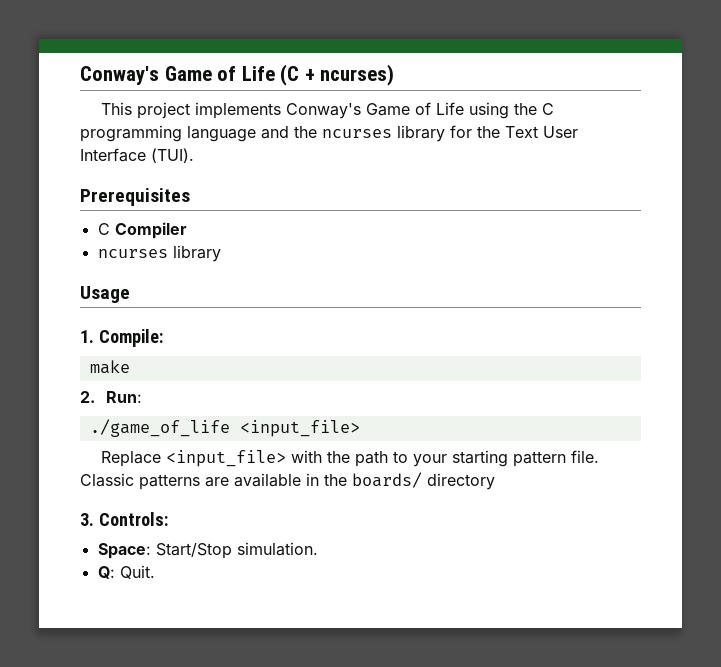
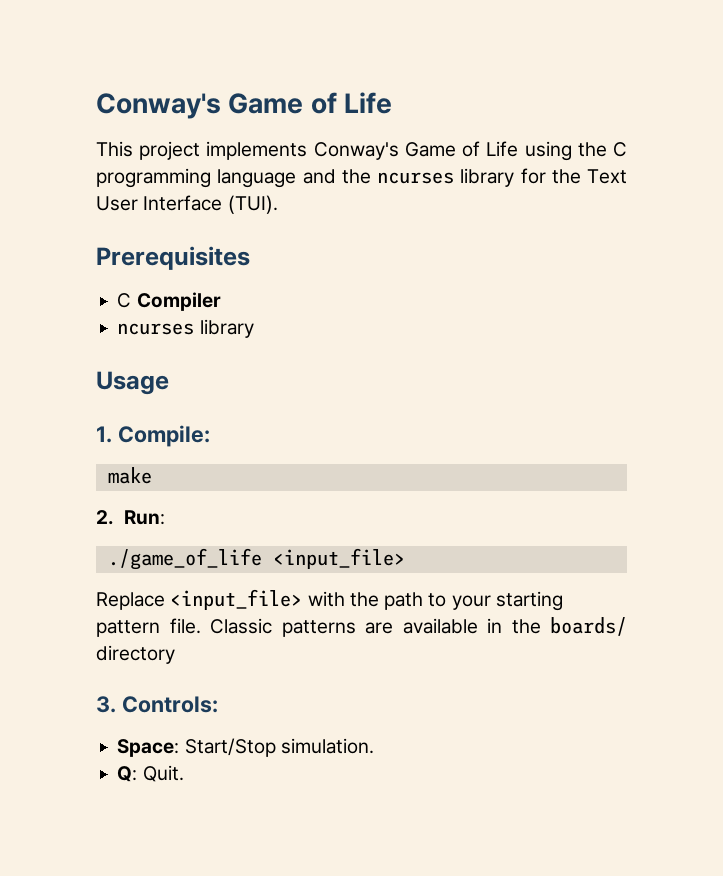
[80,64,395,86] Conway's Game of Life (C + ncurses) -> [96,92,393,119] Conway's Game of Life

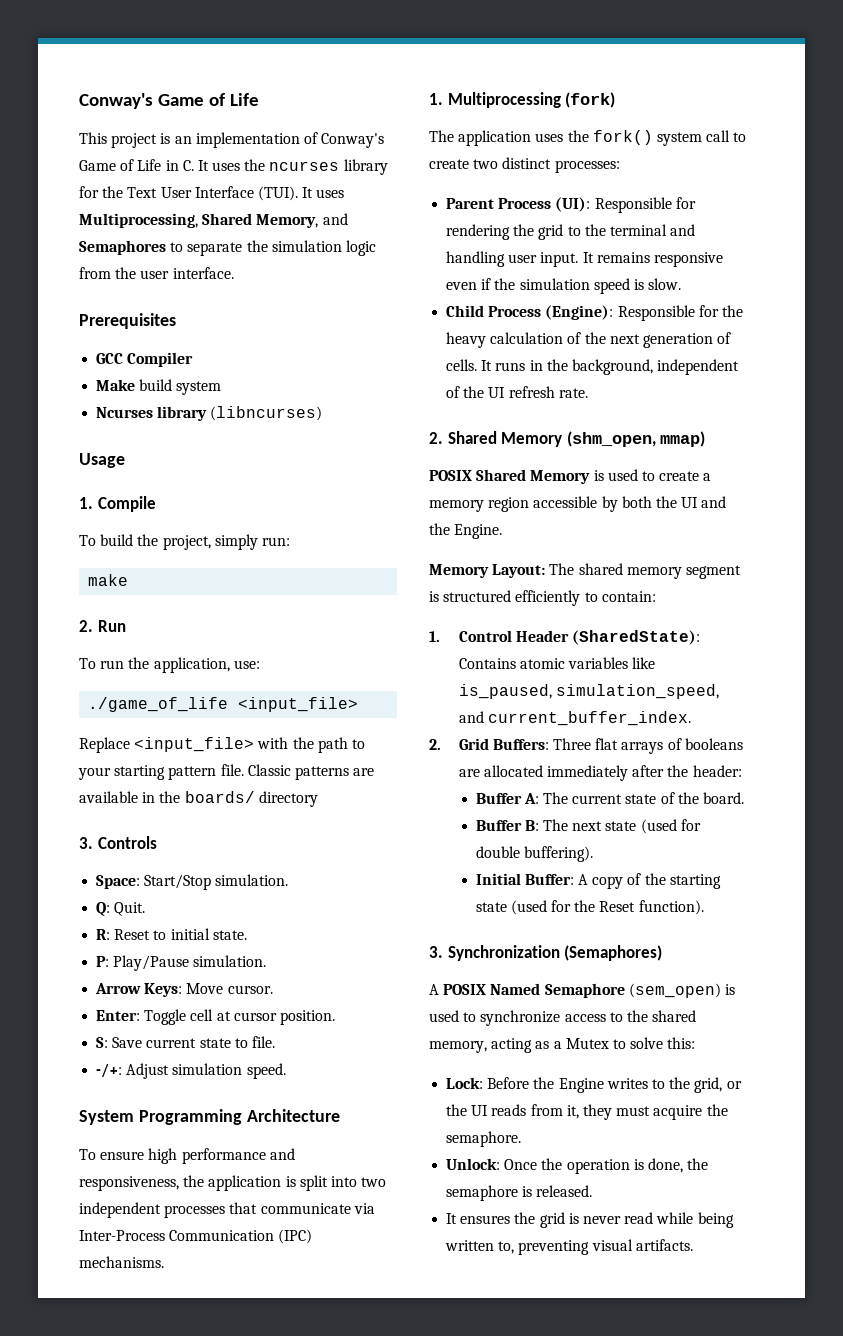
[206,141,627,161] [96,168,336,188] implements Conway's Game of Life using the C programming language and -> [160,132,385,148] [79,159,241,171] is an implementation of Conway's Game of Life in C. It uses
(278, 204) none -> [302,187,345,198] [79,213,348,228] [79,240,376,256] [79,267,234,279] It uses Multiprocessing, Shared Memory, and Semaphores to separate the simulation logic from the user interface.
[117,293,132,308] C -> [96,353,124,364] GCC
[117,319,254,338] ncurses library -> [96,379,222,395] [96,406,323,421] Make build system // Ncurses library (libncurses)
[117,425,210,447] [107,467,152,484] [96,510,165,525] Compile: // make // 2. Run: -> [97,496,156,512] [79,534,290,550] [88,574,129,586] [79,620,126,632] [79,657,260,673] Compile // To build the project, simply run: // make // 2. Run // To run the application, use:
[121,696,218,713] Controls: -> [97,836,157,849] Controls
(184, 773) none -> [96,928,247,940] [96,955,267,971] [95,983,273,997] [96,1009,335,1025] [96,1036,275,1048] [96,1063,286,1079] [79,1109,340,1125] [79,1148,295,1164] [79,1175,387,1191] [79,1202,375,1218] [79,1229,313,1244] [79,1256,164,1268] [429,92,616,108] [429,130,747,146] [429,157,620,173] [446,197,696,213] [446,224,696,240] [446,251,723,267] [446,278,682,294] [446,305,743,321] [446,332,732,348] [446,359,740,375] [446,386,588,398] [429,431,706,447] [429,469,712,484] [429,496,727,512] [429,523,503,539] [429,563,741,579] [429,590,656,606] [429,630,701,645] [458,657,656,669] [458,684,719,699] [458,711,691,726] [429,738,743,754] [458,765,742,781] [475,792,745,804] [475,819,701,834] [475,846,593,862] [475,873,721,889] [475,900,704,915] [429,945,663,961] [429,983,735,998] [429,1010,697,1026] [429,1037,696,1053] [446,1077,742,1093] [446,1104,728,1120] [446,1131,522,1147] [446,1158,709,1174] [446,1185,593,1201] [446,1212,734,1228] [445,1239,693,1255] // R: Reset to initial state. // P: Play/Pause simulation. // Arrow Keys: Move cursor. // Enter: Toggle cell at cursor position. // S: Save current state to file. // -/+: Adjust simulation speed. // System Programming Architecture // To ensure high performance and responsiveness, the application is split into two independent processes that communicate via Inter-Process Communication (IPC) mechanisms. // 1. Multiprocessing (fork) // The application uses the fork() system call to create two distinct processes: // Parent Process (UI): Responsible for rendering the grid to the terminal and handling user input. It remains responsive even if the simulation speed is slow. // Child Process (Engine): Responsible for the heavy calculation of the next generation of cells. It runs in the background, independent of the UI refresh rate. // 2. Shared Memory (shm_open, mmap) // POSIX Shared Memory is used to create a memory region accessible by both the UI and the Engine. // Memory Layout: The shared memory segment is structured efficiently to contain: // 1. Control Header (SharedState): Contains atomic variables like is_paused, simulation_speed, and current_buffer_index. // 2. Grid Buffers: Three flat arrays of booleans are allocated immediately after the header: // Buffer A: The current state of the board. // Buffer B: The next state (used for double buffering). // Initial Buffer: A copy of the starting state (used for the Reset function). // 3. Synchronization (Semaphores) // A POSIX Named Semaphore (sem_open) is used to synchronize access to the shared memory, acting as a Mutex to solve this: // Lock: Before the Engine writes to the grid, or the UI reads from it, they must acquire the semaphore. // Unlock: Once the operation is done, the semaphore is released. // It ensures the grid is never read while being written to, preventing visual artifacts.

